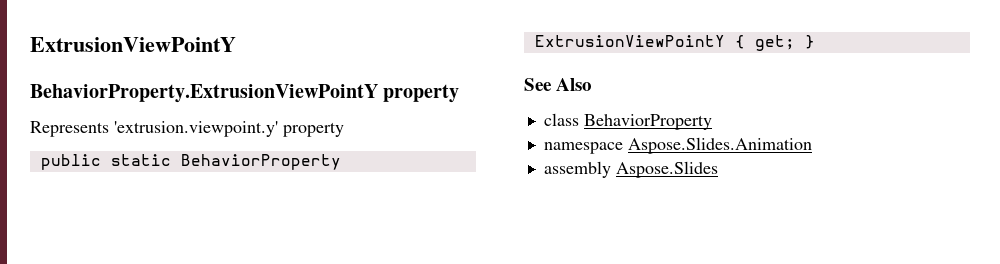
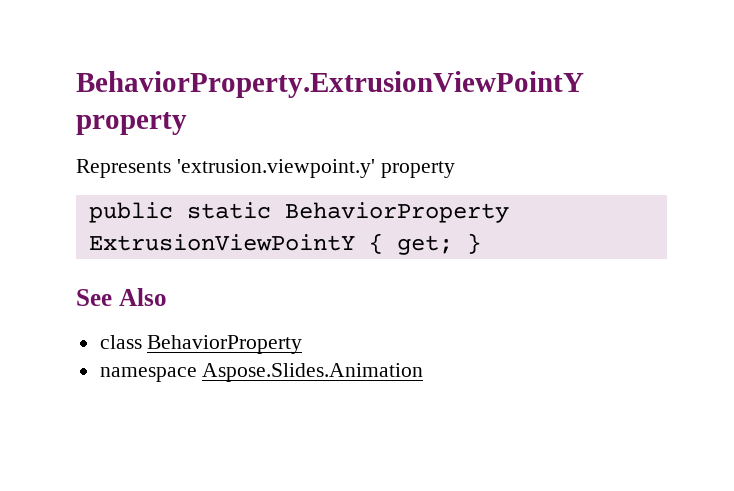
[30,37,236,52] ExtrusionViewPointY // -> (76, 84) none
[543,161,718,178] // assembly Aspose.Slides -> (424, 372) none

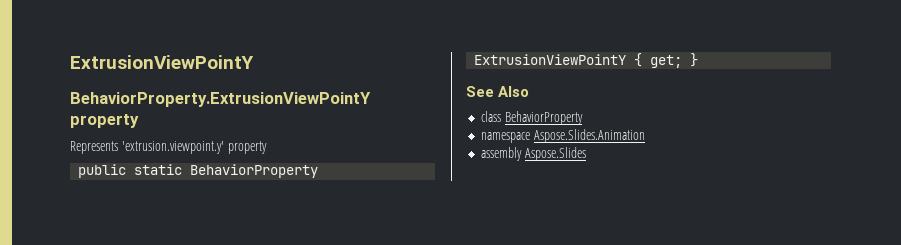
(76, 84) none -> [70,55,254,69] ExtrusionViewPointY //
(424, 372) none -> [481,147,587,161] // assembly Aspose.Slides

